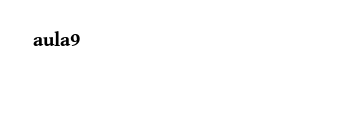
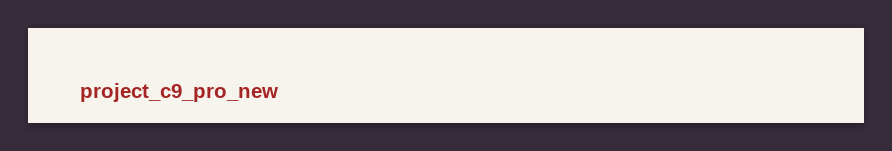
[33,31,80,46] aula9 -> [80,83,278,102] project_c9_pro_new

